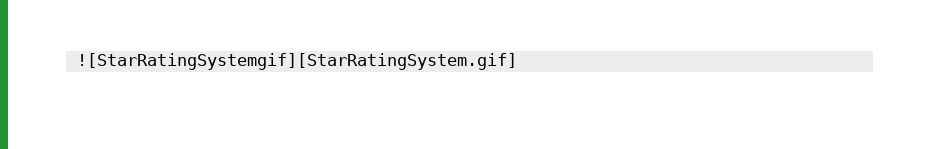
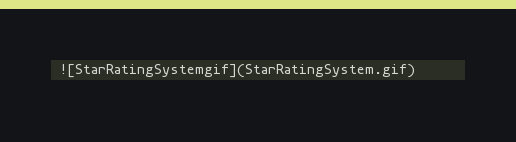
[76,53,517,70] ![StarRatingSystemgif][StarRatingSystem.gif] -> [59,64,416,78] ![StarRatingSystemgif](StarRatingSystem.gif)

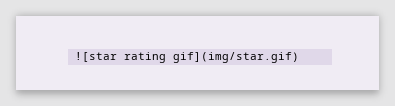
[59,64,416,78] ![StarRatingSystemgif](StarRatingSystem.gif) -> [74,52,299,63] ![star rating gif](img/star.gif)

